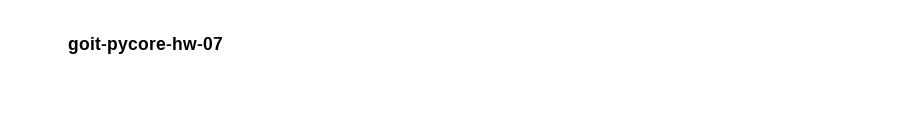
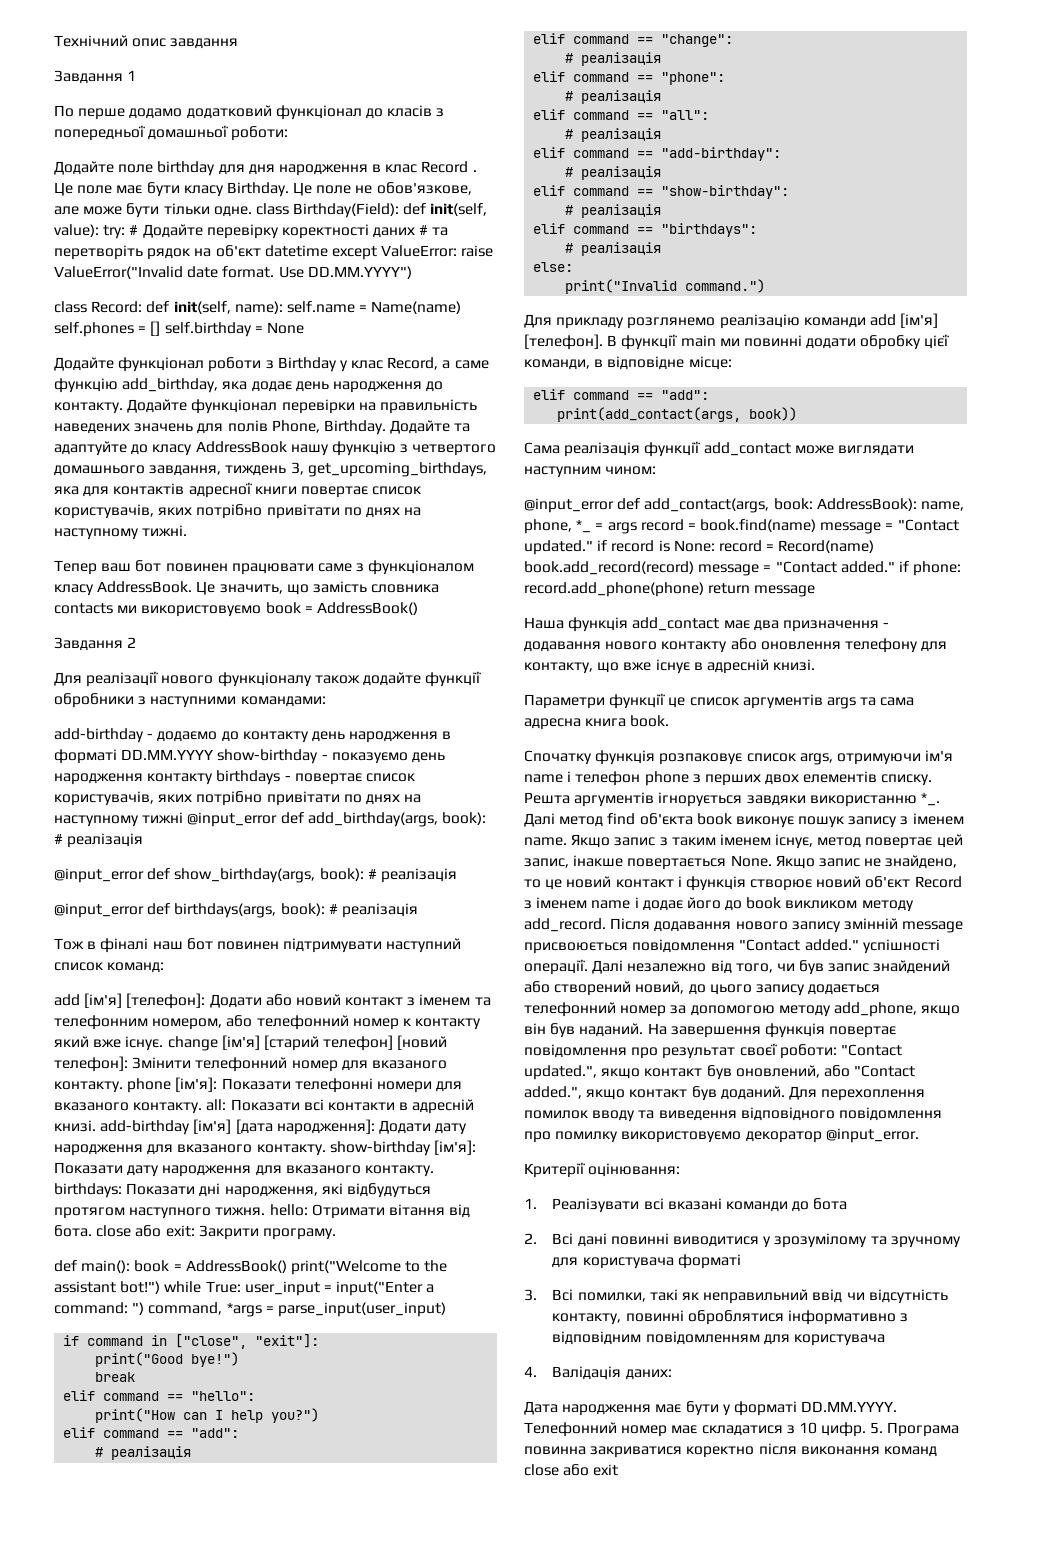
[68,37,223,54] goit-pycore-hw-07 -> [54,35,239,49] [54,70,137,84] [54,105,445,120] [54,125,289,141] [54,161,477,176] [54,182,472,197] [54,203,488,218] [54,224,449,239] [54,245,494,260] [54,266,412,279] [54,301,462,314] [54,321,304,337] [54,357,489,372] [54,378,444,393] [54,399,477,414] [54,420,471,435] [54,441,497,456] [54,462,487,477] [54,482,423,498] [54,504,422,519] [54,525,188,540] [54,560,475,575] [54,581,440,596] [54,602,418,617] [54,637,137,651] [54,671,482,687] [54,693,326,708] [54,728,452,743] [54,749,445,764] [54,770,416,785] [54,791,422,806] [54,812,486,827] [54,833,144,848] [54,868,457,883] [54,903,418,918] [54,938,462,953] [54,962,165,973] [54,993,491,1009] [54,1015,482,1030] [54,1035,448,1051] [54,1056,447,1072] [54,1077,463,1093] [54,1099,475,1114] [54,1119,468,1135] [54,1140,476,1156] [54,1162,434,1177] [54,1183,431,1198] [54,1204,471,1219] [54,1225,336,1240] [54,1260,448,1275] [54,1281,435,1296] [54,1302,446,1317] [63,1334,320,1349] [95,1352,240,1367] [95,1372,136,1382] [63,1390,256,1401] [95,1408,320,1423] [63,1427,240,1438] [95,1446,192,1460] [533,33,734,47] [565,52,662,66] [533,71,726,85] [565,90,662,104] [533,109,710,120] [565,128,662,142] [533,147,782,161] [565,166,662,180] [533,185,790,199] [565,204,662,218] [533,223,758,237] [565,242,662,256] [533,262,574,272] [565,279,766,294] [524,313,939,329] [524,334,950,350] [524,356,732,370] [533,389,710,400] [557,407,798,422] [524,441,914,457] [524,466,657,478] [524,498,964,513] [524,519,959,534] [524,540,875,555] [524,561,962,576] [524,582,816,597] [524,617,890,632] [524,638,948,653] [524,659,816,674] [524,693,915,709] [524,715,670,730] [524,750,954,765] [524,771,933,786] [524,792,940,807] [524,813,964,828] [524,834,963,849] [524,855,958,870] [524,876,962,891] [524,897,914,912] [524,918,964,933] [524,939,940,954] [524,959,951,975] [524,981,881,996] [524,1002,961,1017] [524,1023,897,1038] [524,1043,902,1059] [524,1065,916,1080] [524,1086,926,1101] [524,1107,942,1122] [524,1128,919,1143] [524,1162,681,1178] [524,1198,848,1213] [524,1233,961,1248] [552,1254,741,1269] [524,1289,948,1304] [552,1310,909,1325] [552,1331,885,1346] [524,1366,672,1380] [524,1401,898,1416] [524,1422,960,1437] [524,1443,937,1458] [524,1464,619,1476] Технiчний опис завдання // Завдання 1 // По перше додамо додатковий функціонал до класів з попередньої домашньої роботи: // Додайте поле birthday для дня народження в клас Record . Це поле має бути класу Birthday. Це поле не обов'язкове, але може бути тільки одне. class Birthday(Field): def init(self, value): try: # Додайте перевірку коректності даних # та перетворіть рядок на об'єкт datetime except ValueError: raise ValueError("Invalid date format. Use DD.MM.YYYY") // class Record: def init(self, name): self.name = Name(name) self.phones = [] self.birthday = None // Додайте функціонал роботи з Birthday у клас Record, а саме функцію add_birthday, яка додає день народження до контакту. Додайте функціонал перевірки на правильність наведених значень для полів Phone, Birthday. Додайте та адаптуйте до класу AddressBook нашу функцію з четвертого домашнього завдання, тиждень 3, get_upcoming_birthdays, яка для контактів адресної книги повертає список користувачів, яких потрібно привітати по днях на наступному тижні. // Тепер ваш бот повинен працювати саме з функціоналом класу AddressBook. Це значить, що замість словника contacts ми використовуємо book = AddressBook() // Завдання 2 // Для реалізації нового функціоналу також додайте функції обробники з наступними командами: // add-birthday - додаємо до контакту день народження в форматі DD.MM.YYYY show-birthday - показуємо день народження контакту birthdays - повертає список користувачів, яких потрібно привітати по днях на наступному тижні @input_error def add_birthday(args, book): # реалізація // @input_error def show_birthday(args, book): # реалізація // @input_error def birthdays(args, book): # реалізація // Тож в фіналі наш бот повинен підтримувати наступний список команд: // add [ім'я] [телефон]: Додати або новий контакт з іменем та телефонним номером, або телефонний номер к контакту який вже існує. change [ім'я] [старий телефон] [новий телефон]: Змінити телефонний номер для вказаного контакту. phone [ім'я]: Показати телефонні номери для вказаного контакту. all: Показати всі контакти в адресній книзі. add-birthday [ім'я] [дата народження]: Додати дату народження для вказаного контакту. show-birthday [ім'я]: Показати дату народження для вказаного контакту. birthdays: Показати дні народження, які відбудуться протягом наступного тижня. hello: Отримати вітання від бота. close або exit: Закрити програму. // def main(): book = AddressBook() print("Welcome to the assistant bot!") while True: user_input = input("Enter a command: ") command, *args = parse_input(user_input) // if command in ["close", "exit"]: // print("Good bye!") // break // elif command == "hello": // print("How can I help you?") // elif command == "add": // # реалізація // elif command == "change": // # реалізація // elif command == "phone": // # реалізація // elif command == "all": // # реалізація // elif command == "add-birthday": // # реалізація // elif command == "show-birthday": // # реалізація // elif command == "birthdays": // # реалізація // else: // print("Invalid command.") // Для прикладу розглянемо реалізацію команди add [ім'я] [телефон]. В функції main ми повинні додати обробку цієї команди, в відповідне місце: // elif command == "add": // print(add_contact(args, book)) // Сама реалізація функції add_contact може виглядати наступним чином: // @input_error def add_contact(args, book: AddressBook): name, phone, *_ = args record = book.find(name) message = "Contact updated." if record is None: record = Record(name) book.add_record(record) message = "Contact added." if phone: record.add_phone(phone) return message // Наша функція add_contact має два призначення - додавання нового контакту або оновлення телефону для контакту, що вже існує в адресній книзі. // Параметри функції це список аргументів args та сама адресна книга book. // Спочатку функція розпаковує список args, отримуючи ім'я name і телефон phone з перших двох елементів списку. Решта аргументів ігнорується завдяки використанню *_. Далі метод find об'єкта book виконує пошук запису з іменем name. Якщо запис з таким іменем існує, метод повертає цей запис, інакше повертається None. Якщо запис не знайдено, то це новий контакт і функція створює новий об'єкт Record з іменем name і додає його до book викликом методу add_record. Після додавання нового запису змінній message присвоюється повідомлення "Contact added." успішності операції. Далі незалежно від того, чи був запис знайдений або створений новий, до цього запису додається телефонний номер за допомогою методу add_phone, якщо він був наданий. На завершення функція повертає повідомлення про результат своєї роботи: "Contact updated.", якщо контакт був оновлений, або "Contact added.", якщо контакт був доданий. Для перехоплення помилок вводу та виведення відповідного повідомлення про помилку використовуємо декоратор @input_error. // Критерії оцінювання: // 1. Реалізувати всі вказані команди до бота // 2. Всі дані повинні виводитися у зрозумілому та зручному для користувача форматі // 3. Всі помилки, такі як неправильний ввід чи відсутність контакту, повинні оброблятися інформативно з відповідним повідомленням для користувача // 4. Валідація даних: // Дата народження має бути у форматі DD.MM.YYYY. Телефонний номер має складатися з 10 цифр. 5. Програма повинна закриватися коректно після виконання команд close або exit

